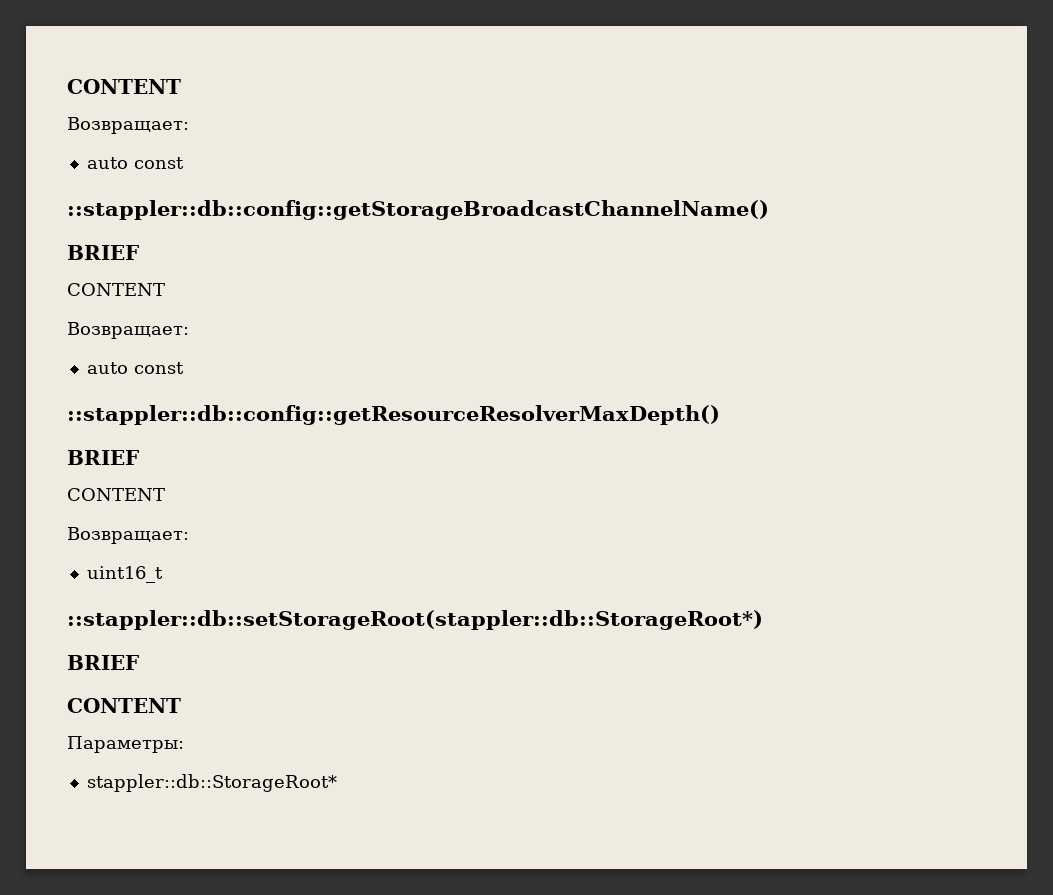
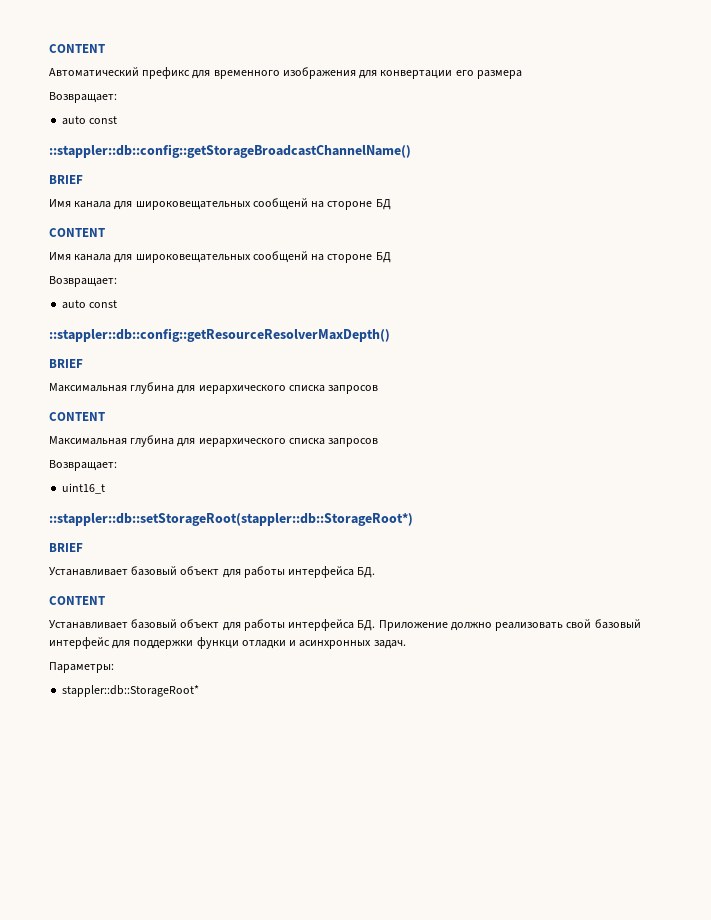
[67,79,181,94] CONTENT -> [49,44,105,53] [49,67,522,79] CONTENT // Автоматический префикс для временного изображения для конвертации его размера
[67,283,165,296] CONTENT -> [49,198,391,210] [49,228,105,237] [49,251,391,263] Имя канала для широковещательных сообщенй на стороне БД // CONTENT // Имя канала для широковещательных сообщенй на стороне БД
[67,488,165,501] [67,527,189,544] [86,566,163,583] [67,610,763,630] [67,655,139,670] [67,698,181,713] CONTENT // Возвращает: // uint16_t // ::stappler::db::setStorageRoot(stappler::db::StorageRoot*) // BRIEF // CONTENT -> [49,382,379,394] [49,412,105,421] [49,435,379,447] [49,460,117,471] [62,483,106,494] [49,513,413,526] [49,543,83,552] [49,566,376,578] [49,596,105,605] [49,619,641,631] [49,637,406,649] Максимальная глубина для иерархического списка запросов // CONTENT // Максимальная глубина для иерархического списка запросов // Возвращает: // uint16_t // ::stappler::db::setStorageRoot(stappler::db::StorageRoot*) // BRIEF // Устанавливает базовый объект для работы интерфейса БД. // CONTENT // Устанавливает базовый объект для работы интерфейса БД. Приложение должно реализовать свой базовый интерфейс для поддержки функци отладки и асинхронных задач.

